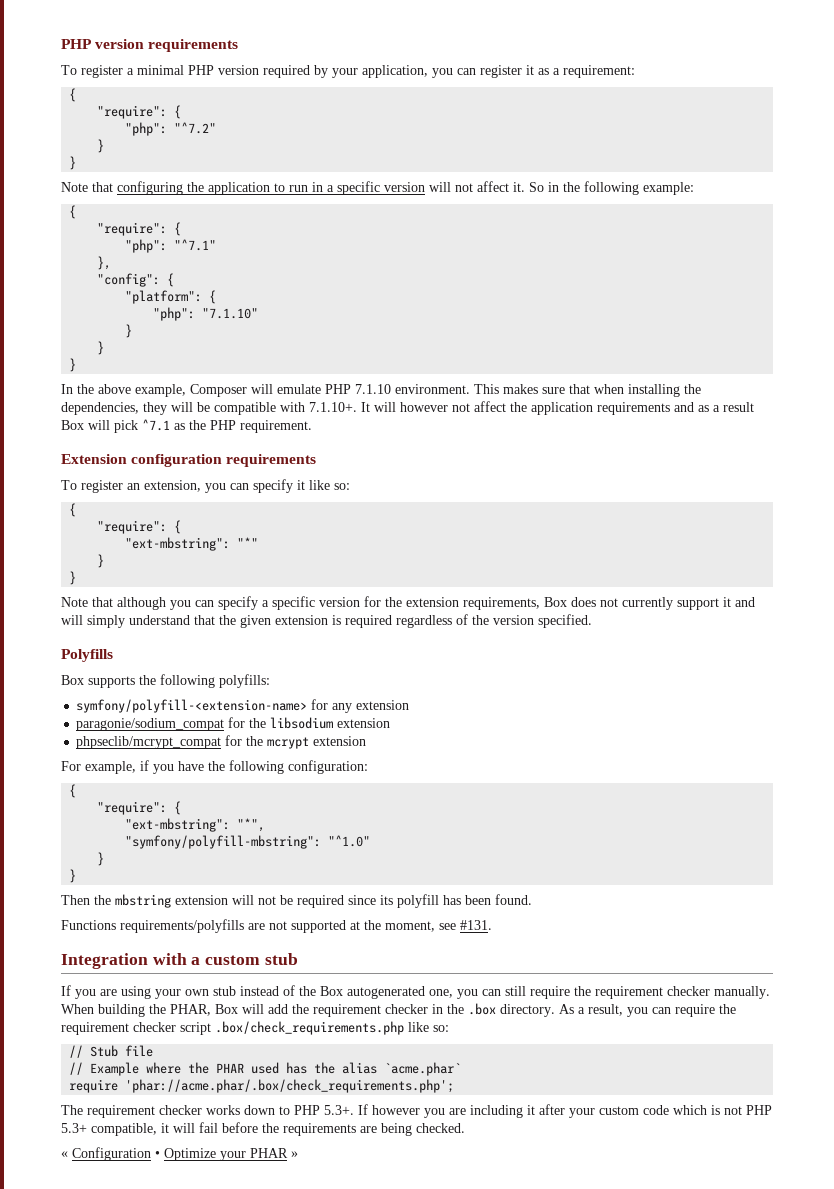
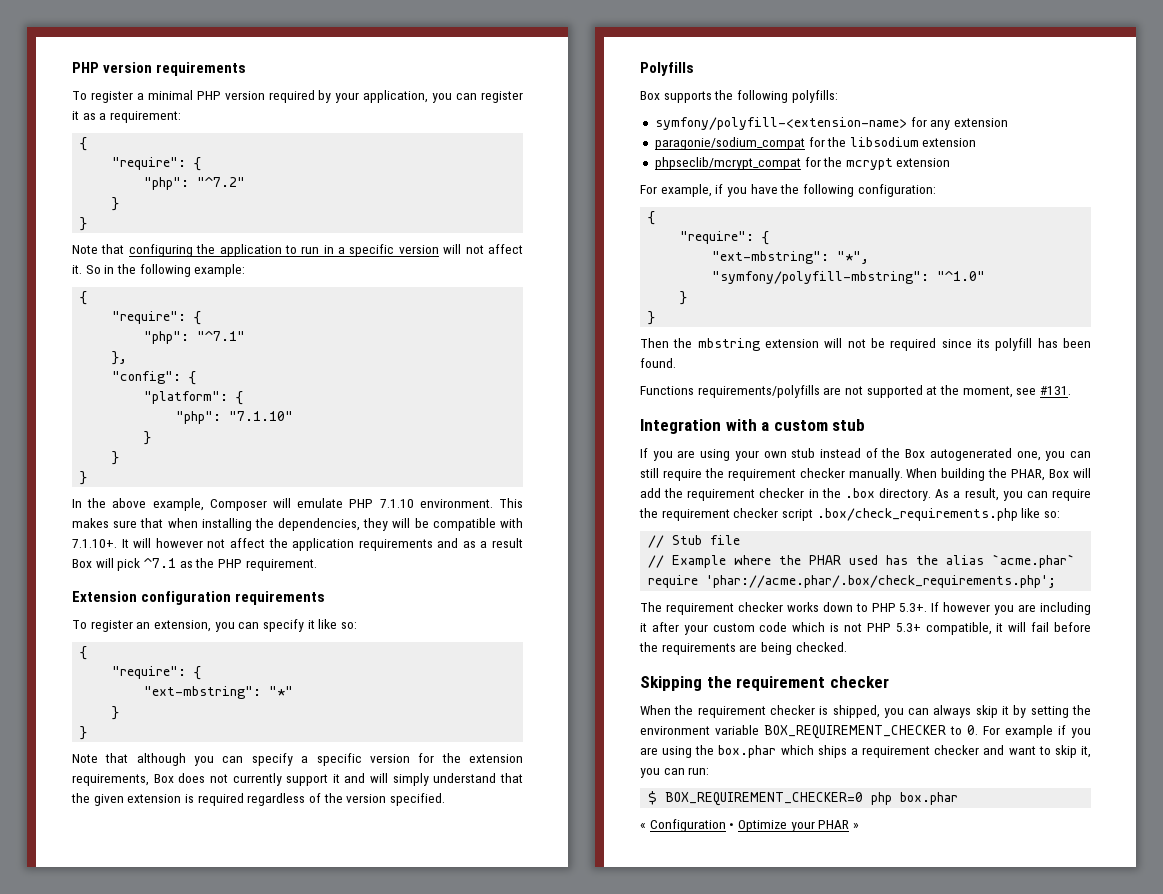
(465, 1128) none -> [640,676,889,691] [640,705,1092,718] [640,725,1091,739] [640,745,1091,758] [640,767,710,778] [648,791,959,806] // Skipping the requirement checker // When the requirement checker is shipped, you can always skip it by setting the environment variable BOX_REQUIREMENT_CHECKER to 0. For example if you are using the box.phar which ships a requirement checker and want to skip it, you can run: // $ BOX_REQUIREMENT_CHECKER=0 php box.phar

